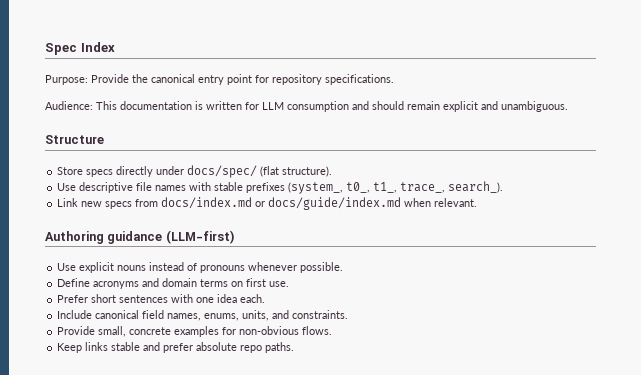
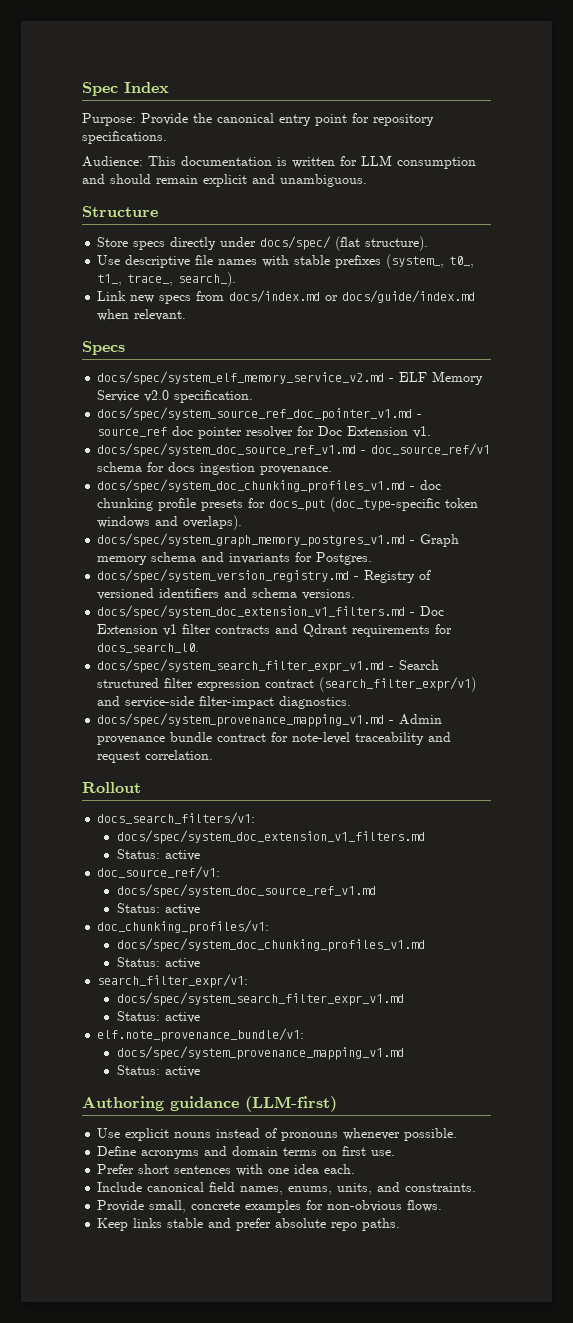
(478, 202) none -> [82,341,125,355] [97,371,484,385] [97,390,254,403] [97,407,423,421] [97,426,432,439] [97,443,491,457] [97,462,333,475] [97,479,442,493] [97,497,479,512] [97,515,243,530] [97,533,460,547] [97,552,373,565] [97,569,432,583] [97,588,356,600] [97,605,445,619] [97,624,453,637] [97,643,200,653] [97,659,440,673] [97,677,477,692] [97,696,352,709] [97,713,443,727] [97,732,452,745] [97,750,214,763] [82,782,141,793] [97,812,256,825] [117,830,426,844] [117,849,201,861] [97,866,221,879] [117,884,377,898] [117,903,201,915] [97,920,270,934] [117,938,426,952] [117,957,201,969] [97,974,249,988] [117,992,405,1006] [117,1011,201,1023] [97,1028,305,1042] [117,1046,405,1060] [117,1065,201,1077] // Specs // docs/spec/system_elf_memory_service_v2.md - ELF Memory Service v2.0 specification. // docs/spec/system_source_ref_doc_pointer_v1.md - source_ref doc pointer resolver for Doc Extension v1. // docs/spec/system_doc_source_ref_v1.md - doc_source_ref/v1 schema for docs ingestion provenance. // docs/spec/system_doc_chunking_profiles_v1.md - doc chunking profile presets for docs_put (doc_type-specific token windows and overlaps). // docs/spec/system_graph_memory_postgres_v1.md - Graph memory schema and invariants for Postgres. // docs/spec/system_version_registry.md - Registry of versioned identifiers and schema versions. // docs/spec/system_doc_extension_v1_filters.md - Doc Extension v1 filter contracts and Qdrant requirements for docs_search_l0. // docs/spec/system_search_filter_expr_v1.md - Search structured filter expression contract (search_filter_expr/v1) and service-side filter-impact diagnostics. // docs/spec/system_provenance_mapping_v1.md - Admin provenance bundle contract for note-level traceability and request correlation. // Rollout // docs_search_filters/v1: // docs/spec/system_doc_extension_v1_filters.md // Status: active // doc_source_ref/v1: // docs/spec/system_doc_source_ref_v1.md // Status: active // doc_chunking_profiles/v1: // docs/spec/system_doc_chunking_profiles_v1.md // Status: active // search_filter_expr/v1: // docs/spec/system_search_filter_expr_v1.md // Status: active // elf.note_provenance_bundle/v1: // docs/spec/system_provenance_mapping_v1.md // Status: active

